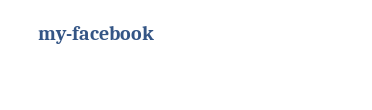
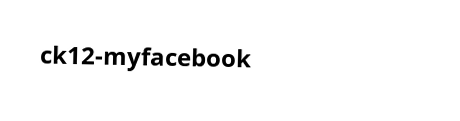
[38,25,154,44] my-facebook -> [39,45,252,74] ck12-myfacebook

